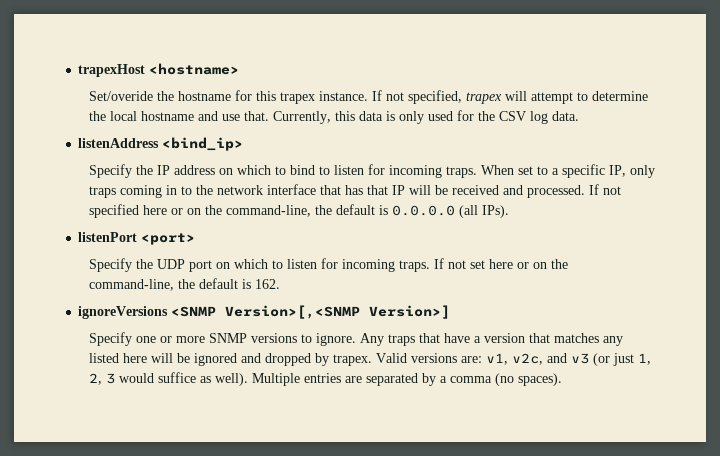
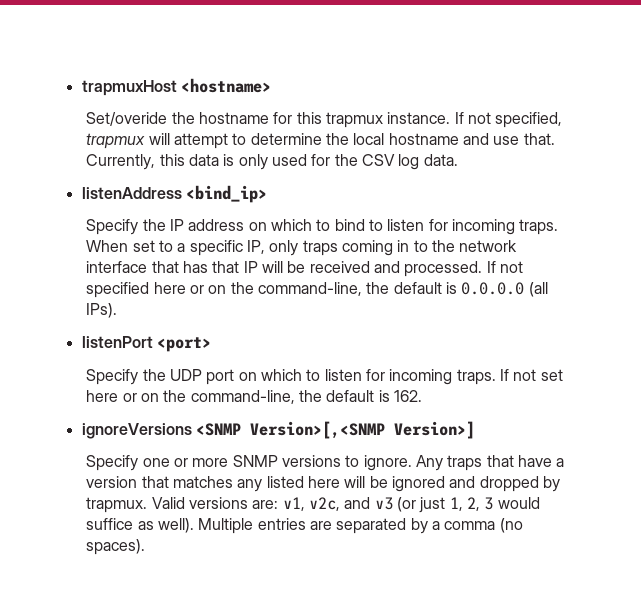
[78,64,146,77] trapexHost -> [81,80,177,96] trapmuxHost
[280,92,316,104] trapex -> [326,112,384,128] trapmux
[466,92,503,104] trapex -> [86,133,146,149] trapmux
[333,354,373,366] trapex. -> [86,497,148,513] trapmux.

